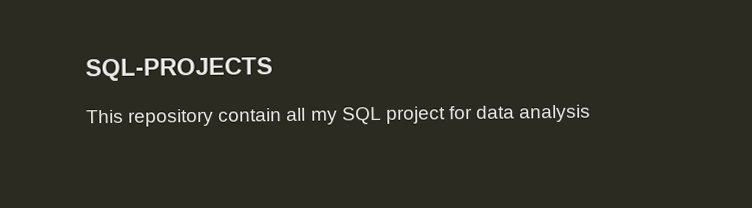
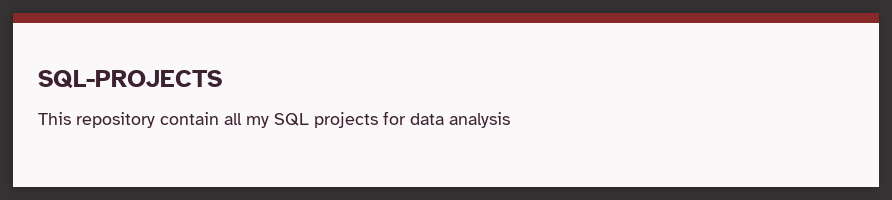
[385,106,446,124] project -> [314,112,378,128] projects

